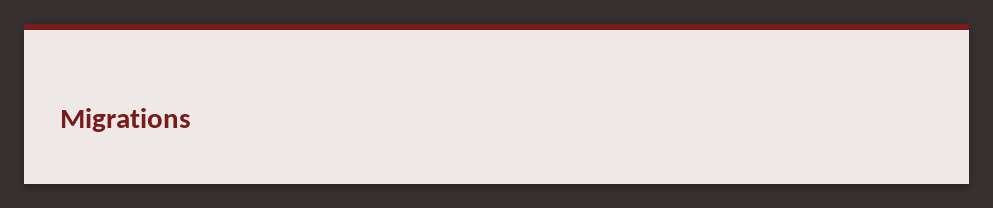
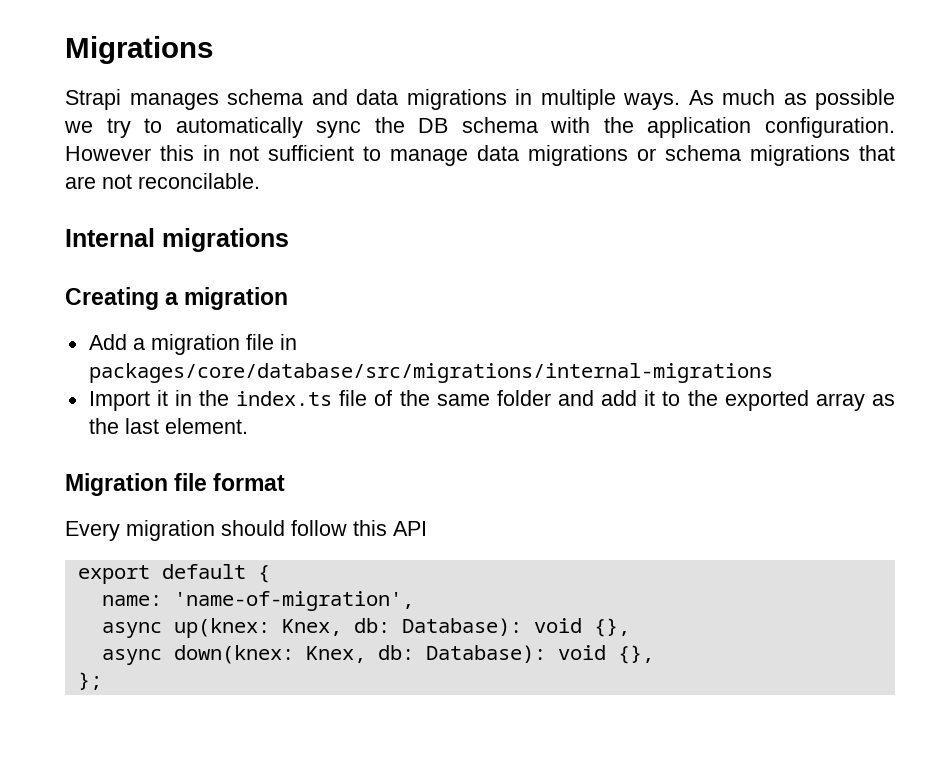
(191, 120) none -> [65,89,895,110] [64,117,895,138] [65,145,895,166] [65,173,260,189] [65,228,289,252] [65,287,289,310] [88,334,297,355] [88,363,773,383] [88,390,895,411] [88,418,248,434] [65,473,286,496] [65,520,427,541] [77,564,270,584] [101,591,414,611] [101,618,630,638] [101,645,654,665] [77,672,102,690] // Strapi manages schema and data migrations in multiple ways. As much as possible we try to automatically sync the DB schema with the application configuration. However this in not sufficient to manage data migrations or schema migrations that are not reconcilable. // Internal migrations // Creating a migration // Add a migration file in packages/core/database/src/migrations/internal-migrations // Import it in the index.ts file of the same folder and add it to the exported array as the last element. // Migration file format // Every migration should follow this API // export default { // name: 'name-of-migration', // async up(knex: Knex, db: Database): void {}, // async down(knex: Knex, db: Database): void {}, // };

